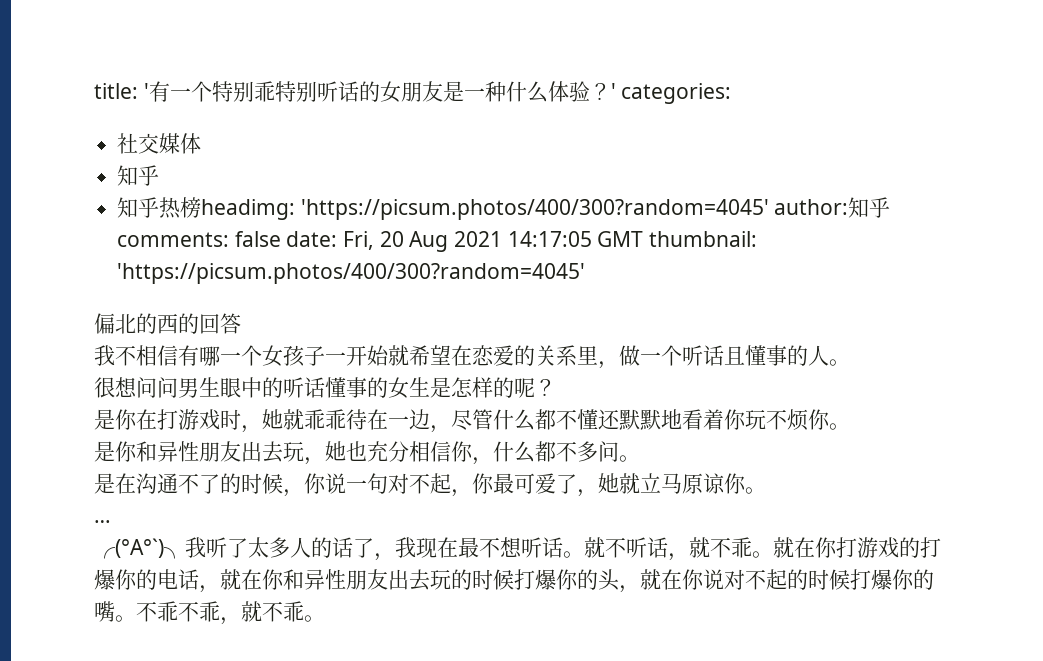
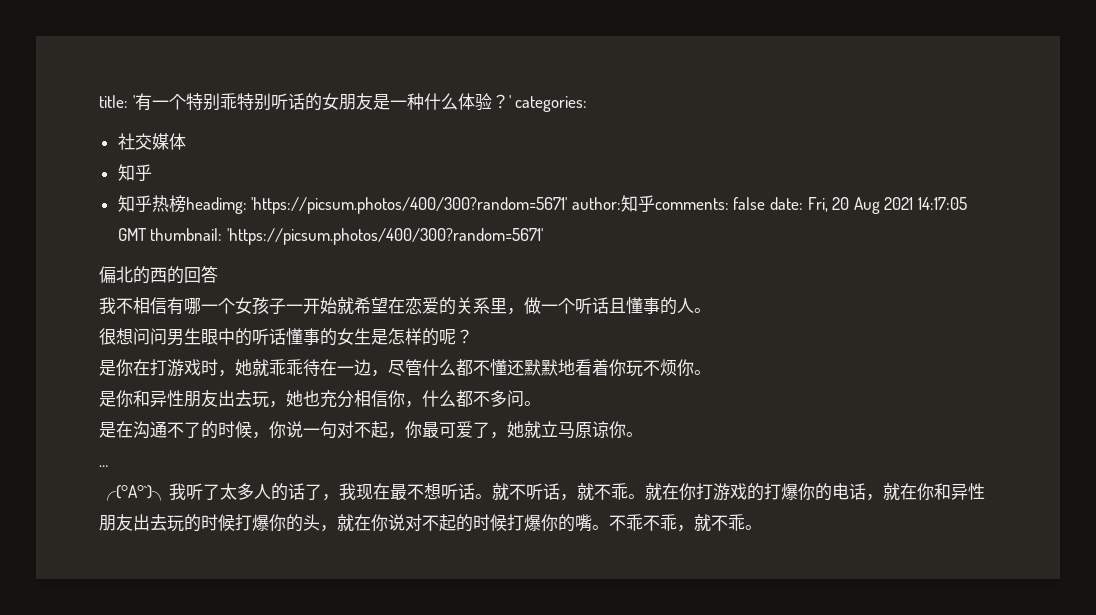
[300,199,769,220] 'https://picsum.photos/400/300?random=4045' -> [251,197,568,214] 'https://picsum.photos/400/300?random=5671'
[117,263,586,284] 'https://picsum.photos/400/300?random=4045' -> [226,228,543,245] 'https://picsum.photos/400/300?random=5671'

